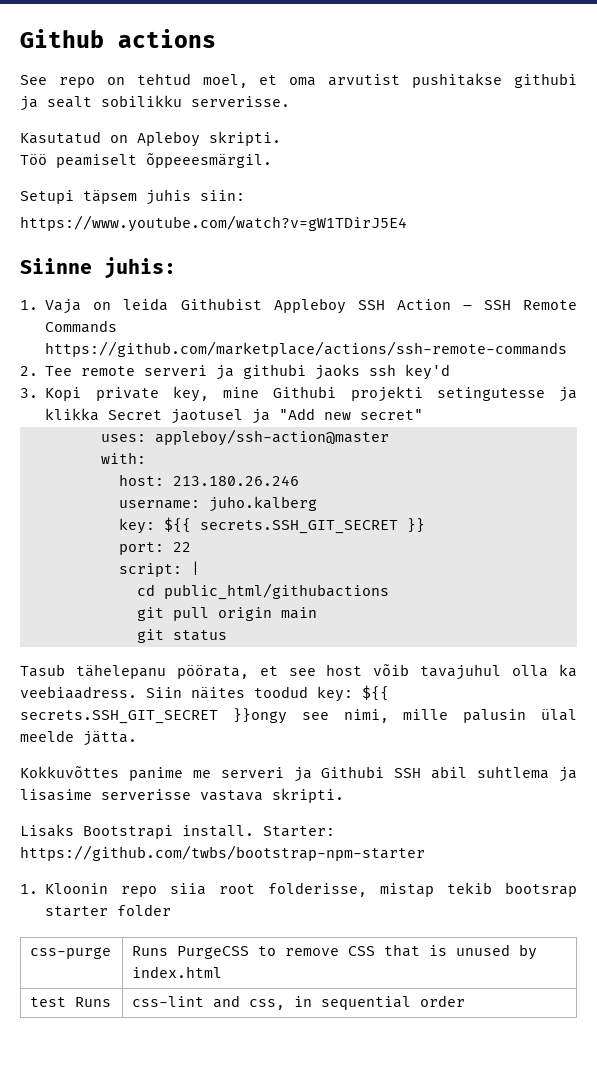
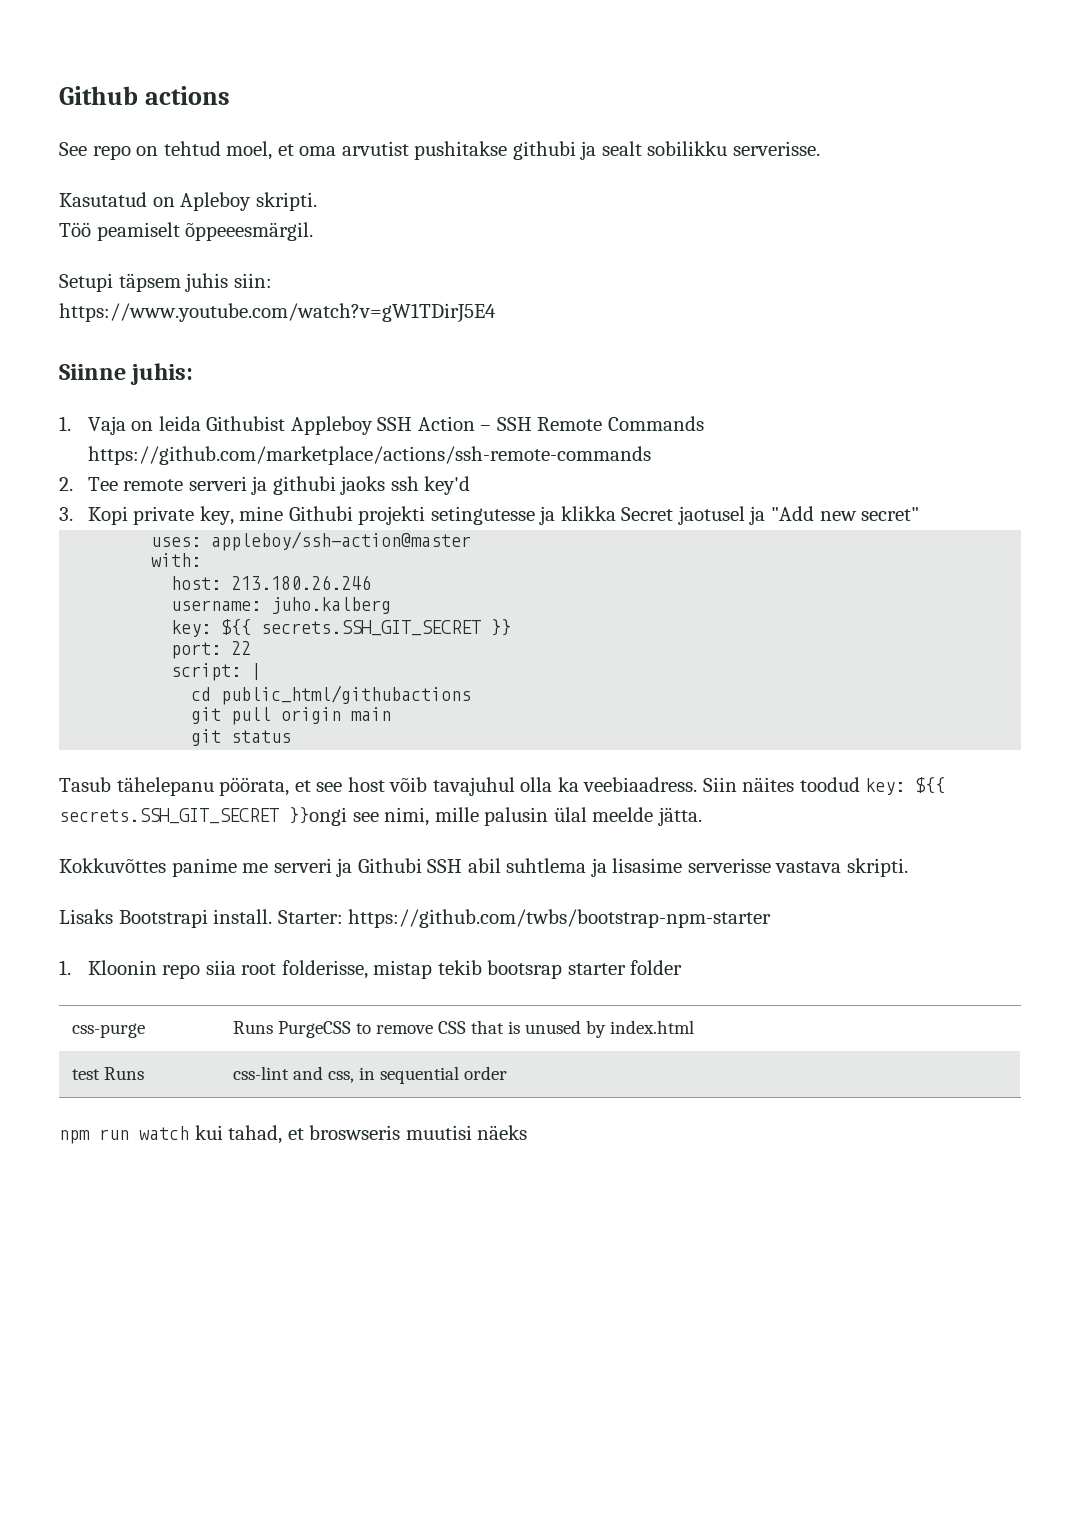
[232,708,287,724] }}ongy -> [289,807,347,826] }}ongi
(466, 1001) none -> [59,1125,528,1144] // npm run watch kui tahad, et broswseris muutisi näeks

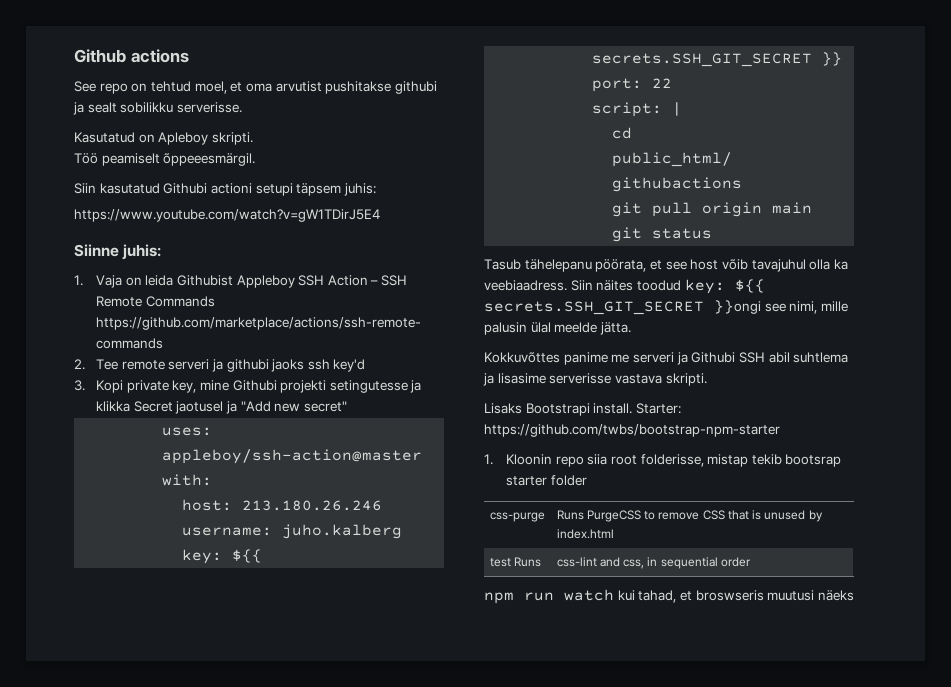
[59,273,272,292] Setupi täpsem juhis siin: -> [74,183,376,196] Siin kasutatud Githubi actioni setupi täpsem juhis:
[405,1125,472,1140] muutisi -> [767,590,815,601] muutusi

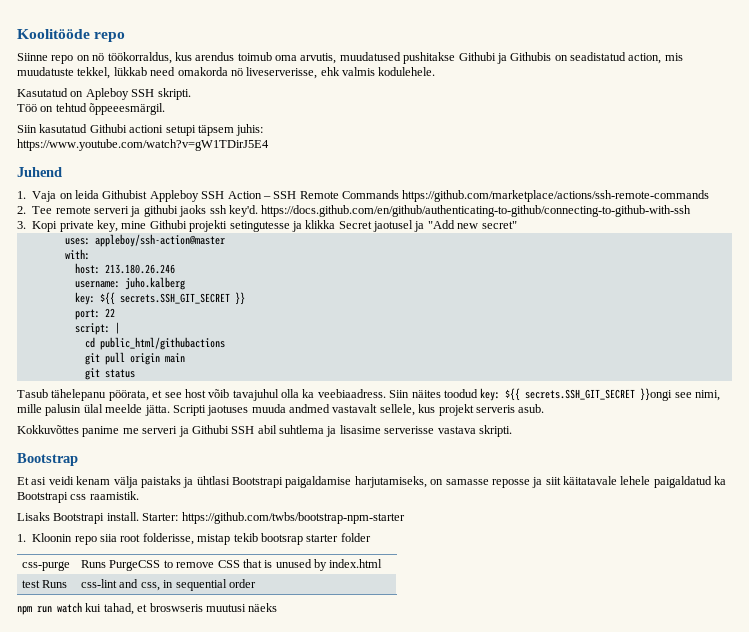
[74,49,189,63] [74,81,437,94] [73,102,242,115] Github actions // See repo on tehtud moel, et oma arvutist pushitakse githubi ja sealt sobilikku serverisse. -> [17,29,126,42] [17,52,683,64] [17,67,436,79] Koolitööde repo // Siinne repo on nö töökorraldus, kus arendus toimub oma arvutis, muudatused pushitakse Githubi ja Githubis on seadistatud action, mis muudatuste tekkel, lükkab need omakorda nö liveserverisse, ehk valmis kodulehele.
(209, 138) none -> [131,89,155,97] SSH
[101,153,160,166] peamiselt -> [40,103,87,112] on tehtud
[74,244,162,260] Siinne juhis: -> [17,167,62,177] Juhend
[333,359,366,372] key'd -> [228,205,692,217] key'd. https://docs.github.com/en/github/authenticating-to-github/connecting-to-github-with-ssh
(631, 328) none -> [172,404,545,416] Scripti jaotuses muuda andmed vastavalt sellele, kus projekt serveris asub.
(707, 379) none -> [17,453,78,466] [17,476,727,488] [17,491,139,503] // Bootstrap // Et asi veidi kenam välja paistaks ja ühtlasi Bootstrapi paigaldamise harjutamiseks, on samasse reposse ja siit käitatavale lehele paigaldatud ka Bootstrapi css raamistik.

